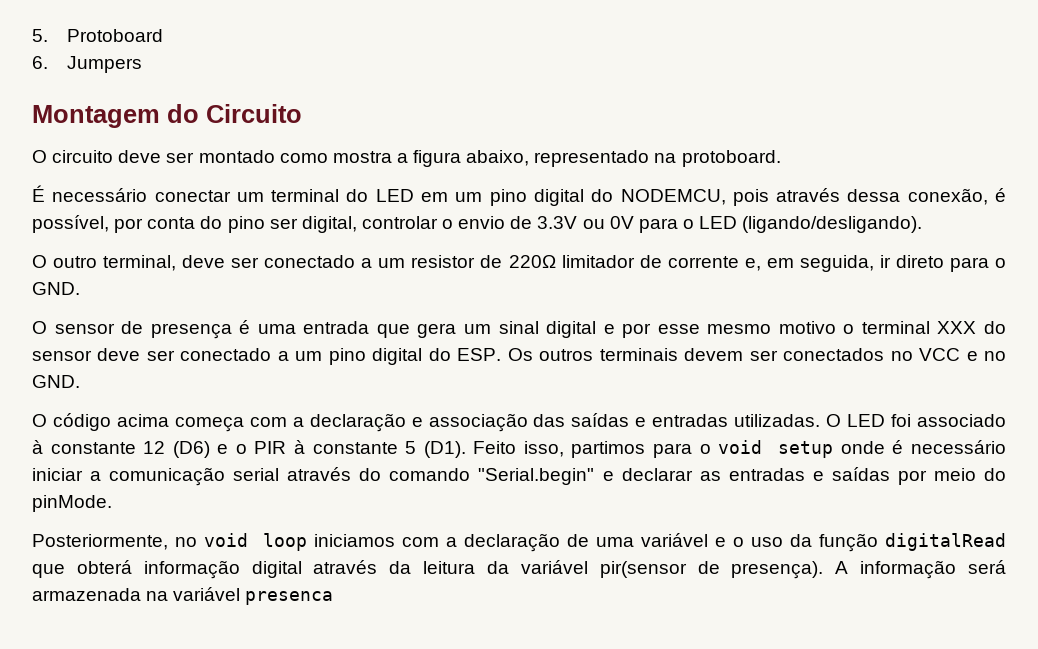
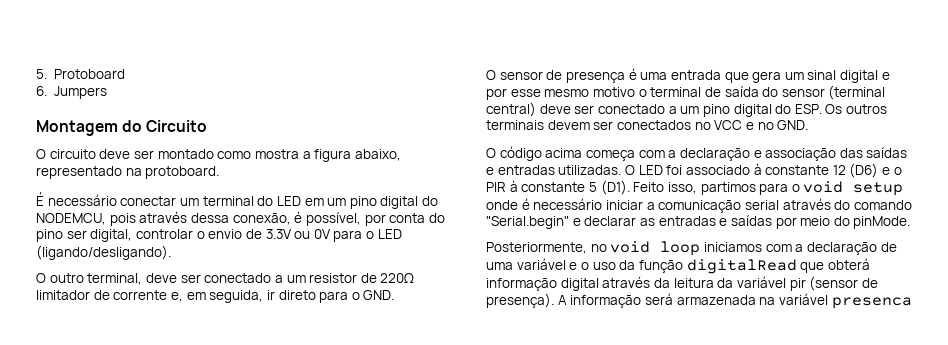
[937,321,1006,334] [32,350,92,361] XXX do sensor -> [704,85,886,100] [486,102,536,117] de saída do sensor (terminal central)
[599,561,687,578] pir(sensor -> [789,276,859,291] pir (sensor

